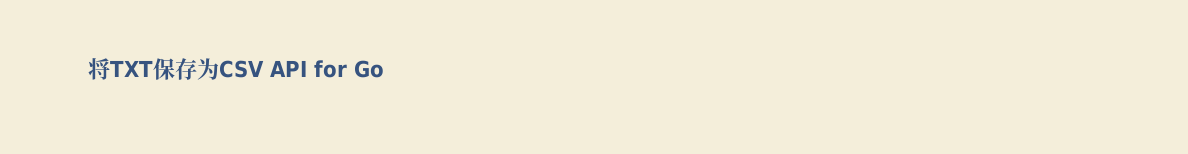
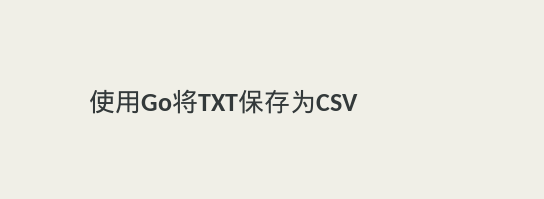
(88, 69) none -> [89,89,172,114] 使用Go
[270,60,384,78] API for Go -> (358, 102) none

